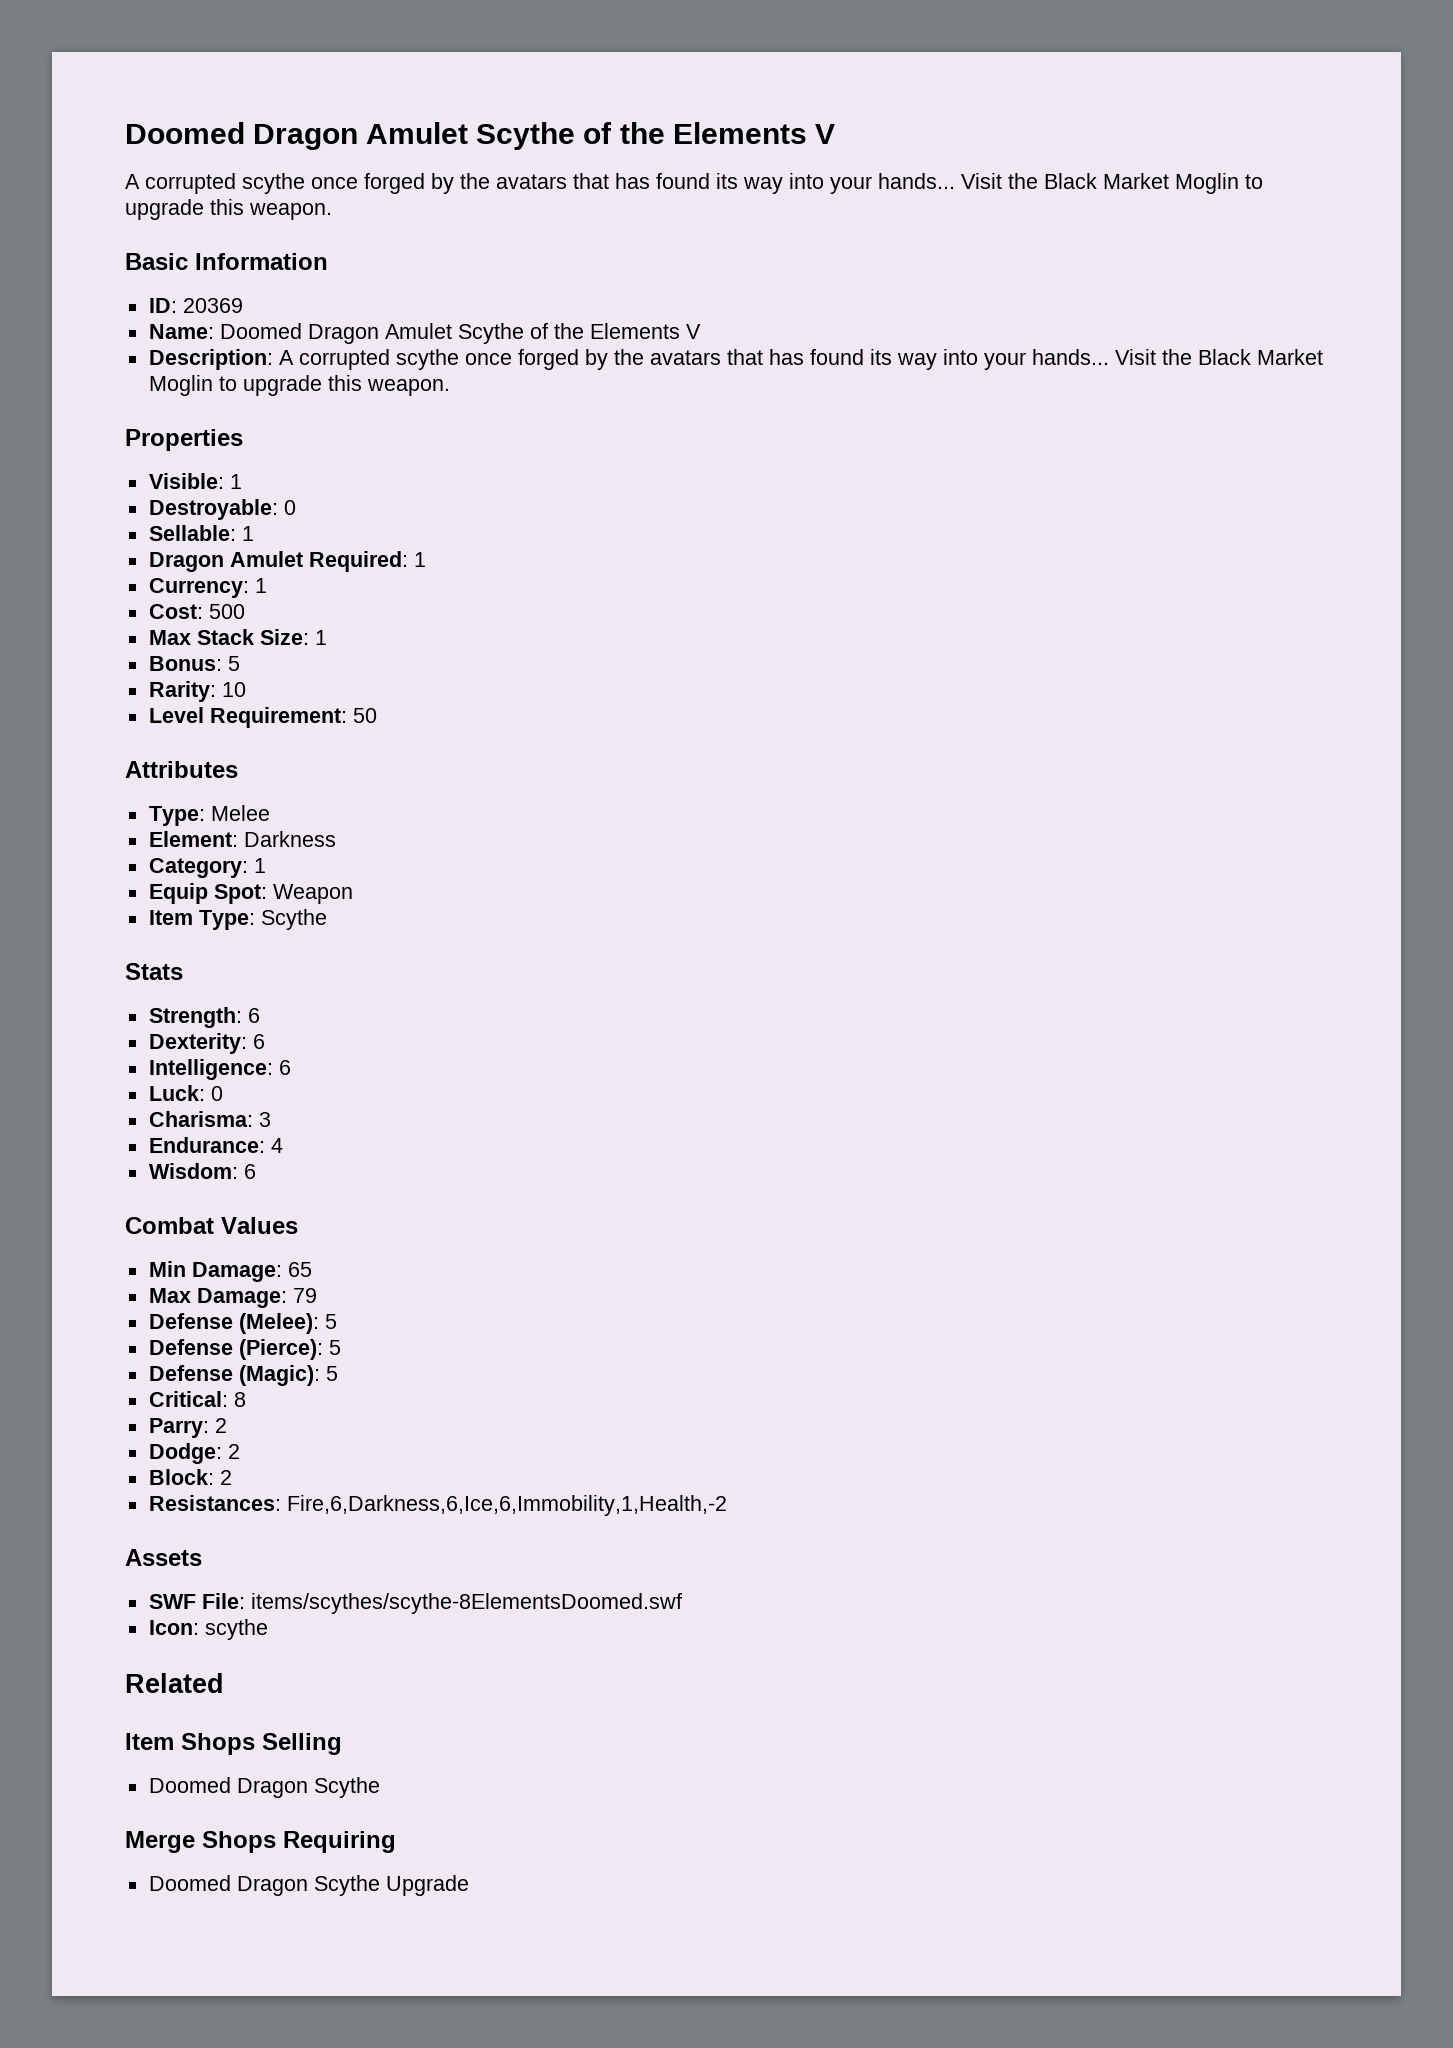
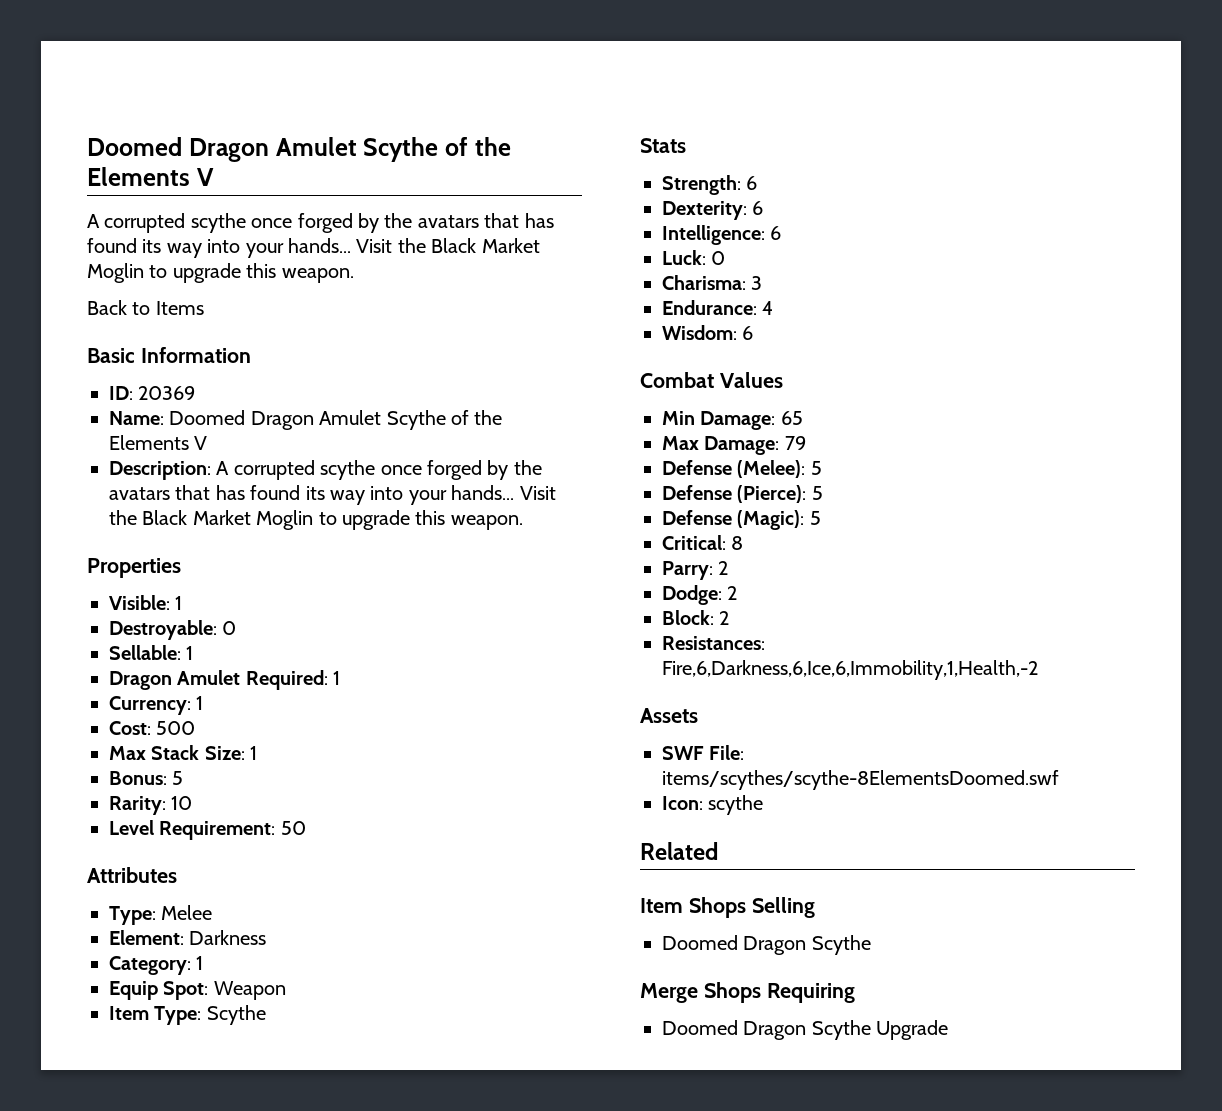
(332, 211) none -> [87,300,204,315] // Back to Items

